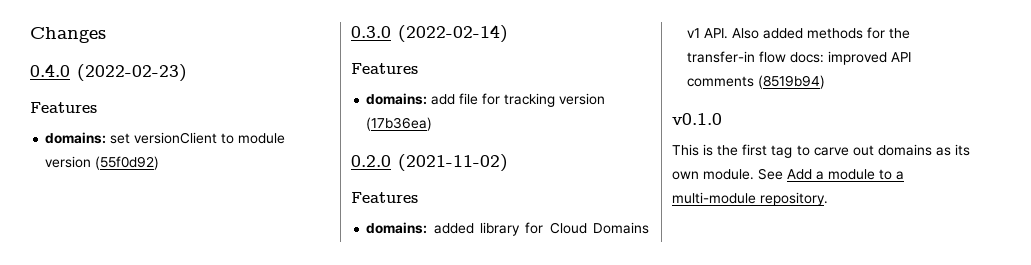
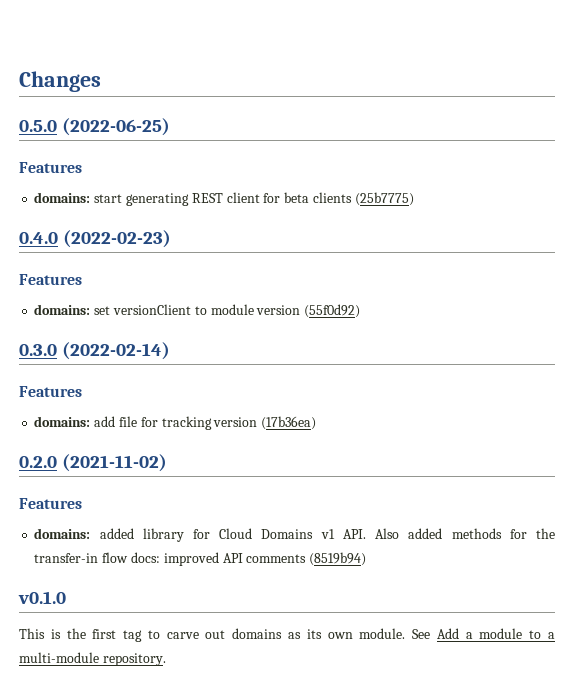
(106, 35) none -> [19,118,171,136] [19,162,82,173] [34,192,414,206] // 0.5.0 (2022-06-25) // Features // domains: start generating REST client for beta clients (25b7775)

